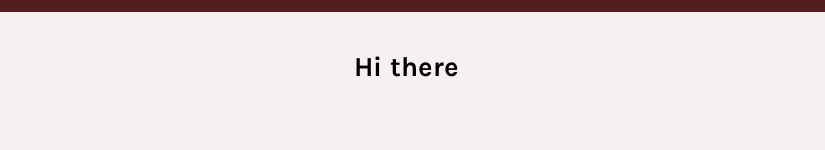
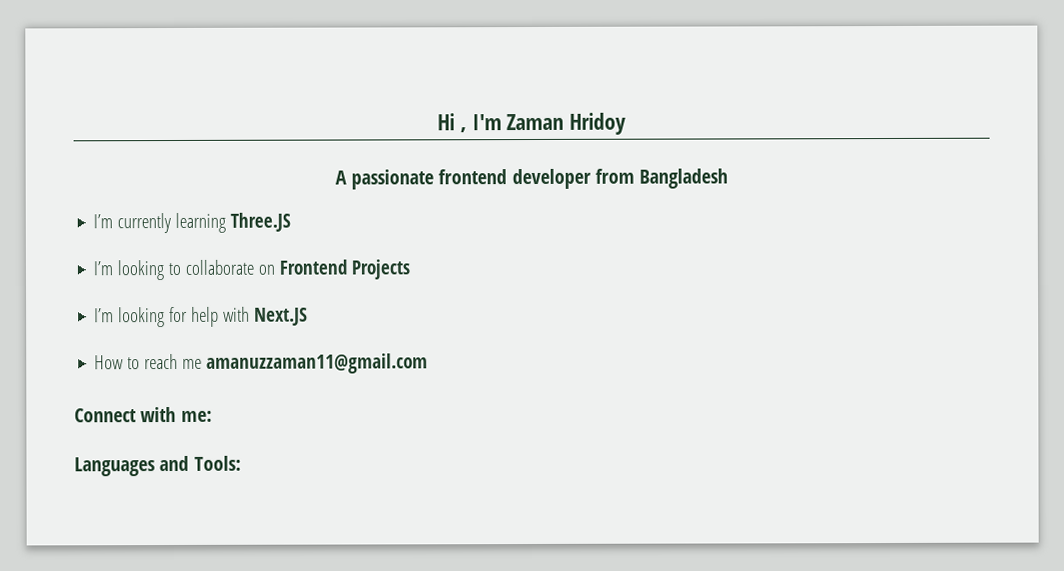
[389,57,459,77] there -> [459,112,627,135] [334,168,729,190] [93,212,292,234] [93,259,411,281] [94,306,309,328] [94,353,429,374] [74,406,212,423] [74,455,241,477] , I'm Zaman Hridoy // A passionate frontend developer from Bangladesh // I’m currently learning Three.JS // I’m looking to collaborate on Frontend Projects // I’m looking for help with Next.JS // How to reach me amanuzzaman11@gmail.com // Connect with me: // Languages and Tools:

